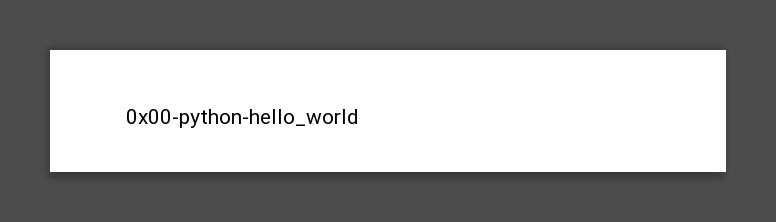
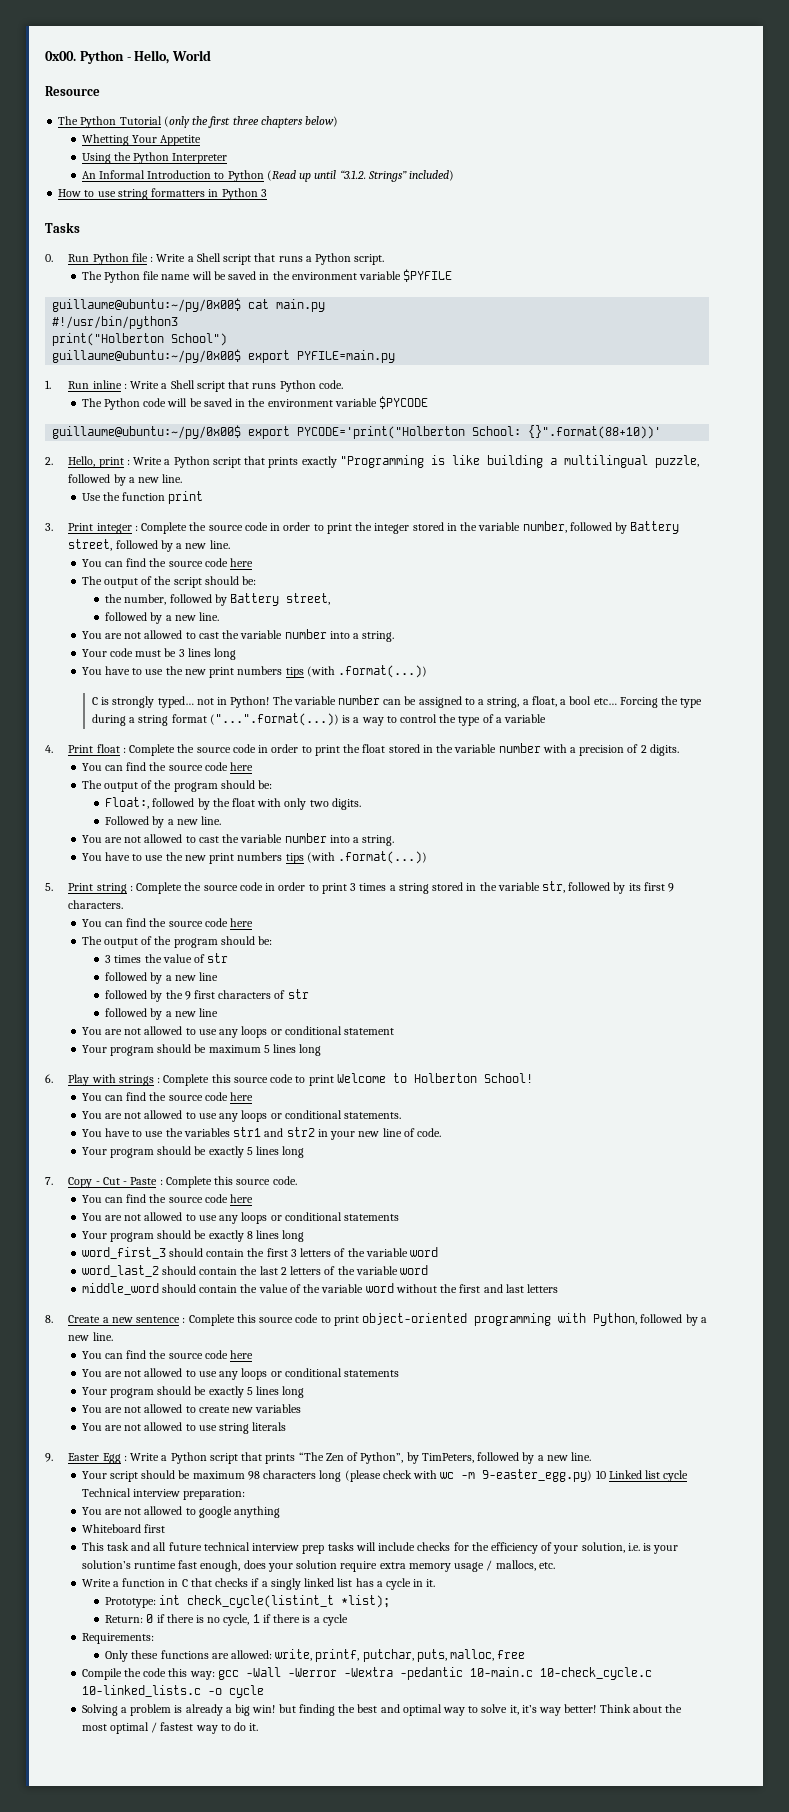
[126,109,359,128] 0x00-python-hello_world -> [45,50,212,64] [45,86,100,96] [58,116,339,128] [81,134,202,146] [81,152,228,164] [81,170,455,182] [58,188,267,200] [45,222,80,233] [45,253,385,265] [81,269,453,283] [52,298,326,312] [52,316,179,329] [52,333,228,346] [52,349,396,363] [45,380,343,392] [81,396,429,410] [52,425,662,439] [45,455,699,468] [68,474,183,486] [81,491,204,504] [45,521,680,534] [68,539,230,552] [81,558,254,567] [81,576,257,588] [105,593,331,606] [105,612,220,624] [81,629,395,642] [81,648,237,660] [81,665,428,678] [91,695,703,708] [91,713,547,726] [45,743,679,756] [81,762,254,771] [81,780,273,792] [105,797,361,810] [105,816,222,828] [81,833,395,846] [81,851,428,864] [45,881,675,894] [68,900,124,909] [81,918,254,927] [81,936,273,948] [105,953,229,963] [105,972,219,984] [105,989,309,1002] [105,1008,219,1020] [81,1026,395,1038] [81,1044,322,1056] [45,1073,533,1086] [81,1092,254,1101] [81,1110,402,1122] [81,1127,441,1140] [81,1146,305,1158] [45,1176,297,1188] [81,1194,254,1203] [81,1212,400,1224] [81,1230,305,1242] [81,1247,439,1259] [81,1265,429,1277] [81,1283,558,1295] [45,1313,707,1326] [68,1332,113,1341] [81,1350,254,1359] [81,1368,400,1380] [81,1386,305,1398] [81,1404,302,1413] [81,1422,287,1434] [45,1452,591,1464] [81,1469,689,1482] [81,1488,246,1500] [81,1506,281,1518] [81,1524,165,1533] [81,1542,679,1554] [81,1560,555,1572] [81,1578,436,1590] [105,1595,391,1608] [105,1614,348,1626] [81,1633,154,1644] [105,1649,526,1662] [81,1667,652,1680] [81,1685,264,1698] [81,1704,683,1716] [81,1722,259,1734] 0x00. Python - Hello, World // Resource // The Python Tutorial (only the first three chapters below) // Whetting Your Appetite // Using the Python Interpreter // An Informal Introduction to Python (Read up until “3.1.2. Strings” included) // How to use string formatters in Python 3 // Tasks // 0. Run Python file : Write a Shell script that runs a Python script. // The Python file name will be saved in the environment variable $PYFILE // guillaume@ubuntu:~/py/0x00$ cat main.py // #!/usr/bin/python3 // print("Holberton School") // guillaume@ubuntu:~/py/0x00$ export PYFILE=main.py // 1. Run inline : Write a Shell script that runs Python code. // The Python code will be saved in the environment variable $PYCODE // guillaume@ubuntu:~/py/0x00$ export PYCODE='print("Holberton School: {}".format(88+10))' // 2. Hello, print : Write a Python script that prints exactly "Programming is like building a multilingual puzzle, followed by a new line. // Use the function print // 3. Print integer : Complete the source code in order to print the integer stored in the variable number, followed by Battery street, followed by a new line. // You can find the source code here // The output of the script should be: // the number, followed by Battery street, // followed by a new line. // You are not allowed to cast the variable number into a string. // Your code must be 3 lines long // You have to use the new print numbers tips (with .format(...)) // C is strongly typed… not in Python! The variable number can be assigned to a string, a float, a bool etc… Forcing the type during a string format ("...".format(...)) is a way to control the type of a variable // 4. Print float : Complete the source code in order to print the float stored in the variable number with a precision of 2 digits. // You can find the source code here // The output of the program should be: // Float:, followed by the float with only two digits. // Followed by a new line. // You are not allowed to cast the variable number into a string. // You have to use the new print numbers tips (with .format(...)) // 5. Print string : Complete the source code in order to print 3 times a string stored in the variable str, followed by its first 9 characters. // You can find the source code here // The output of the program should be: // 3 times the value of str // followed by a new line // followed by the 9 first characters of str // followed by a new line // You are not allowed to use any loops or conditional statement // Your program should be maximum 5 lines long // 6. Play with strings : Complete this source code to print Welcome to Holberton School! // You can find the source code here // You are not allowed to use any loops or conditional statements. // You have to use the variables str1 and str2 in your new line of code. // Your program should be exactly 5 lines long // 7. Copy - Cut - Paste : Complete this source code. // You can find the source code here // You are not allowed to use any loops or conditional statements // Your program should be exactly 8 lines long // word_first_3 should contain the first 3 letters of the variable word // word_last_2 should contain the last 2 letters of the variable word // middle_word should contain the value of the variable word without the first and last letters // 8. Create a new sentence : Complete this source code to print object-oriented programming with Python, followed by a new line. // You can find the source code here // You are not allowed to use any loops or conditional statements // Your program should be exactly 5 lines long // You are not allowed to create new variables // You are not allowed to use string literals // 9. Easter Egg : Write a Python script that prints “The Zen of Python”, by TimPeters, followed by a new line. // Your script should be maximum 98 characters long (please check with wc -m 9-easter_egg.py) 10 Linked list cycle Technical interview preparation: // You are not allowed to google anything // Whiteboard first // This task and all future technical interview prep tasks will include checks for the efficiency of your solution, i.e. is your solution’s runtime fast enough, does your solution require extra memory usage / mallocs, etc. // Write a function in C that checks if a singly linked list has a cycle in it. // Prototype: int check_cycle(listint_t *list); // Return: 0 if there is no cycle, 1 if there is a cycle // Requirements: // Only these functions are allowed: write, printf, putchar, puts, malloc, free // Compile the code this way: gcc -Wall -Werror -Wextra -pedantic 10-main.c 10-check_cycle.c 10-linked_lists.c -o cycle // Solving a problem is already a big win! but finding the best and optimal way to solve it, it’s way better! Think about the most optimal / fastest way to do it.

